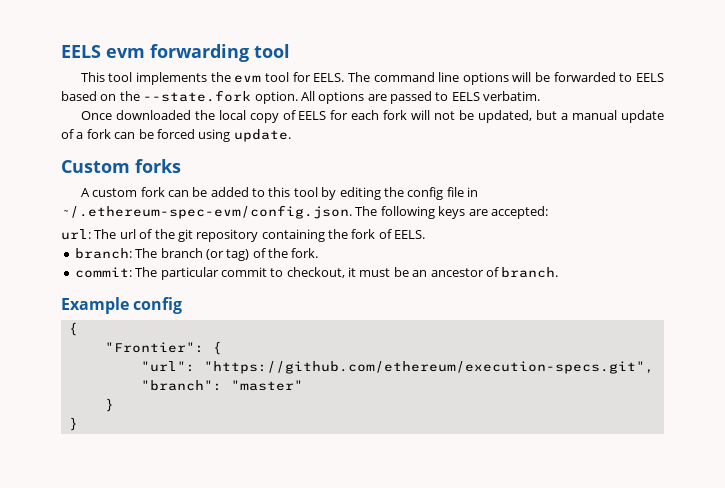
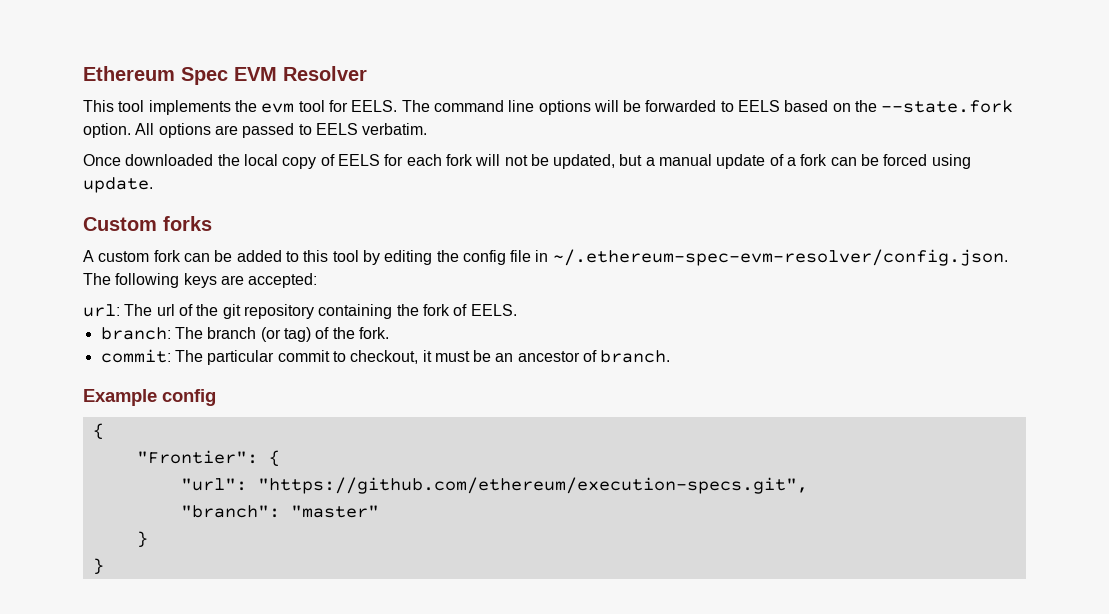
[61,44,290,62] EELS evm forwarding tool -> [83,66,367,85] Ethereum Spec EVM Resolver
[61,205,352,219] ~/.ethereum-spec-evm/config.json. -> [552,249,1008,266] ~/.ethereum-spec-evm-resolver/config.json.

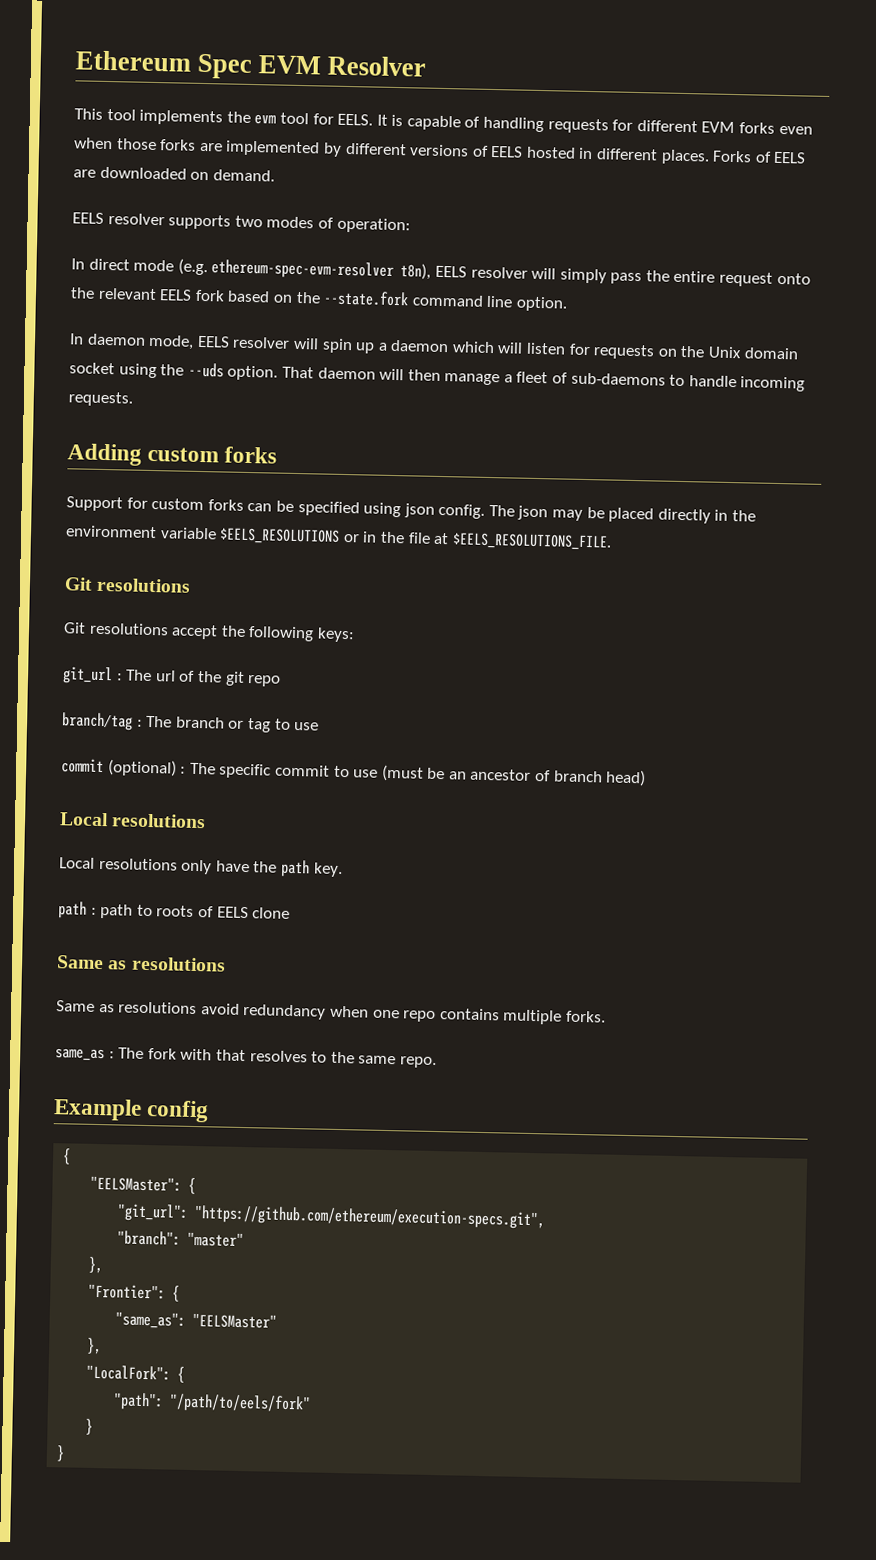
[401,100,781,115] The command line options will be forwarded to EELS -> [376,114,813,135] [74,137,807,165] [73,166,275,182] [72,212,411,234] [71,258,811,287] [70,287,225,302] It is capable of handling requests for different EVM forks even when those forks are implemented by different versions of EELS hosted in different places. Forks of EELS are downloaded on demand. // EELS resolver supports two modes of operation: // In direct mode (e.g. ethereum-spec-evm-resolver t8n), EELS resolver will simply pass the entire request onto the relevant EELS fork
[83,123,428,138] [83,154,971,169] [83,177,153,193] [83,216,212,231] [83,249,1008,266] [83,273,318,288] [83,304,120,317] option. All options are passed to EELS verbatim. // Once downloaded the local copy of EELS for each fork will not be updated, but a manual update of a fork can be forced using update. // Custom forks // A custom fork can be added to this tool by editing the config file in ~/.ethereum-spec-evm-resolver/config.json. The following keys are accepted: // url: -> [411,294,568,312] [69,333,799,360] [69,362,806,392] [68,391,133,407] [67,443,278,466] [66,496,757,524] [65,525,612,551] [64,577,192,593] [63,622,355,643] [62,666,123,685] command line option. // In daemon mode, EELS resolver will spin up a daemon which will listen for requests on the Unix domain socket using the --uds option. That daemon will then manage a fleet of sub-daemons to handle incoming requests. // Adding custom forks // Support for custom forks can be specified using json config. The json may be placed directly in the environment variable $EELS_RESOLUTIONS or in the file at $EELS_RESOLUTIONS_FILE. // Git resolutions // Git resolutions accept the following keys: // git_url :
[243,304,517,319] [100,327,389,342] [100,349,671,365] repository containing the fork of EELS. // branch: The branch (or tag) of the fork. // commit: The particular commit to checkout, it must be an ancestor of branch. -> [247,675,282,687] [61,712,320,733] [61,758,647,787] [59,812,207,829] [59,857,343,878] [58,901,291,919] [57,955,226,972] [56,1000,606,1025] [55,1047,437,1069] repo // branch/tag : The branch or tag to use // commit (optional) : The specific commit to use (must be an ancestor of branch head) // Local resolutions // Local resolutions only have the path key. // path : path to roots of EELS clone // Same as resolutions // Same as resolutions avoid redundancy when one repo contains multiple forks. // same_as : The fork with that resolves to the same repo.
[136,450,280,467] [180,478,247,491] "Frontier": { // "url": -> [90,1175,197,1195] [117,1203,190,1222] "EELSMaster": { // "git_url":
(379, 511) none -> [88,1256,105,1274] [88,1283,181,1302] [115,1311,278,1329] [87,1337,103,1355] [86,1364,186,1383] [113,1392,312,1414] // }, // "Frontier": { // "same_as": "EELSMaster" // }, // "LocalFork": { // "path": "/path/to/eels/fork"

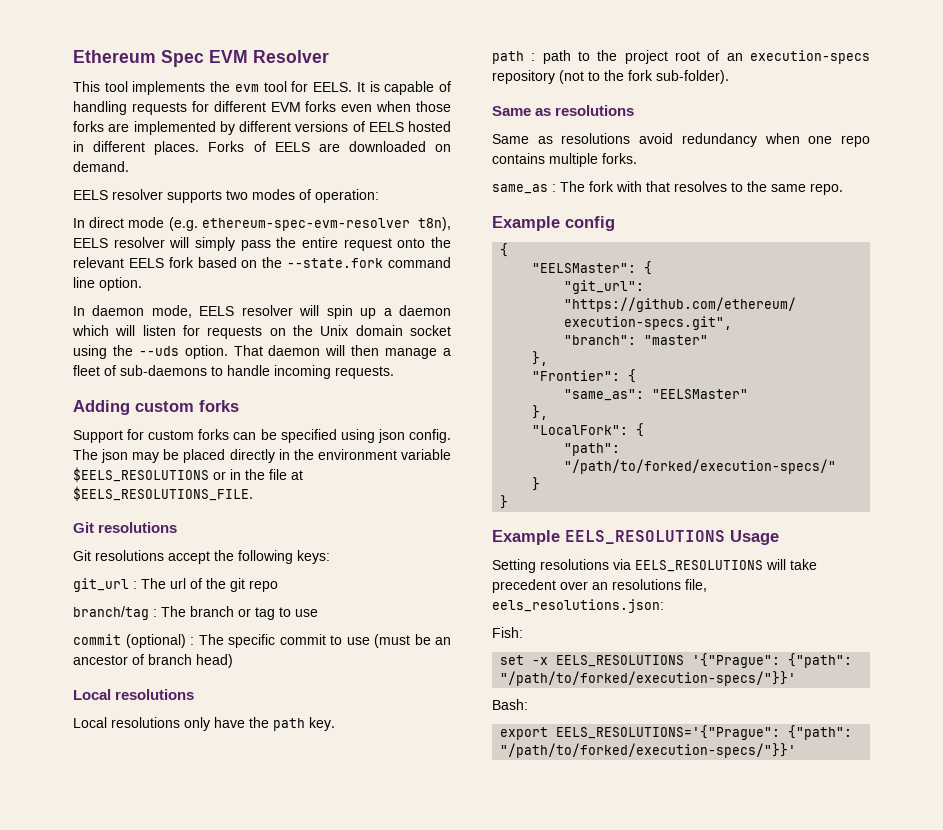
[156,905,291,919] roots of EELS clone -> [597,50,870,64] [492,70,729,84] the project root of an execution-specs repository (not to the fork sub-folder).
[169,1393,312,1414] "/path/to/eels/fork" -> [564,459,837,474] "/path/to/forked/execution-specs/"
(66, 1453) none -> [492,530,779,545] [492,559,817,573] [492,579,707,593] [492,599,664,613] [492,627,523,638] [500,653,853,668] [500,671,797,686] [492,699,528,710] [500,725,853,740] [500,743,797,758] // Example EELS_RESOLUTIONS Usage // Setting resolutions via EELS_RESOLUTIONS will take precedent over an resolutions file, eels_resolutions.json: // Fish: // set -x EELS_RESOLUTIONS '{"Prague": {"path": "/path/to/forked/execution-specs/"}}' // Bash: // export EELS_RESOLUTIONS='{"Prague": {"path": "/path/to/forked/execution-specs/"}}'

